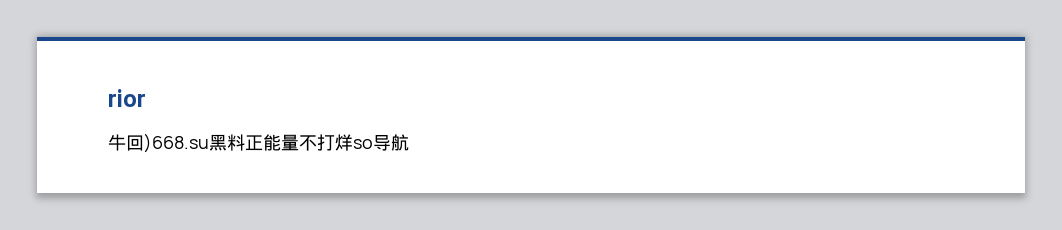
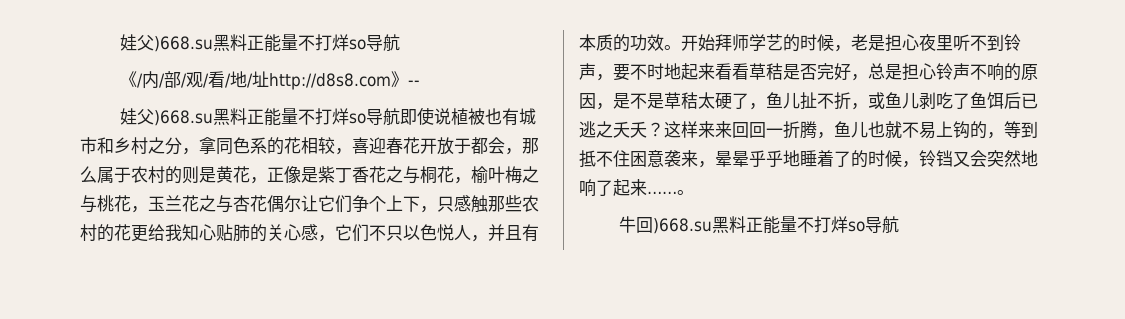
[108,89,146,107] rior -> [120,34,401,52] [120,71,421,90] [120,107,537,126] [80,137,539,155] [80,166,539,184] [80,195,539,213] [80,224,539,242] [579,34,1021,52] [579,63,1038,81] [579,92,1038,110] [579,121,1038,139] [579,150,1038,168] [579,179,694,197] 娃父)668.su黑料正能量不打烊so导航 // 《/内/部/观/看/地/址http://d8s8.com》-- // 娃父)668.su黑料正能量不打烊so导航即使说植被也有城市和乡村之分，拿同色系的花相较，喜迎春花开放于都会，那么属于农村的则是黄花，正像是紫丁香花之与桐花，榆叶梅之与桃花，玉兰花之与杏花偶尔让它们争个上下，只感触那些农村的花更给我知心贴肺的关心感，它们不只以色悦人，并且有本质的功效。开始拜师学艺的时候，老是担心夜里听不到铃声，要不时地起来看看草秸是否完好，总是担心铃声不响的原因，是不是草秸太硬了，鱼儿扯不折，或鱼儿剥吃了鱼饵后已逃之夭夭？这样来来回回一折腾，鱼儿也就不易上钩的，等到抵不住困意袭来，晕晕乎乎地睡着了的时候，铃铛又会突然地响了起来……。

